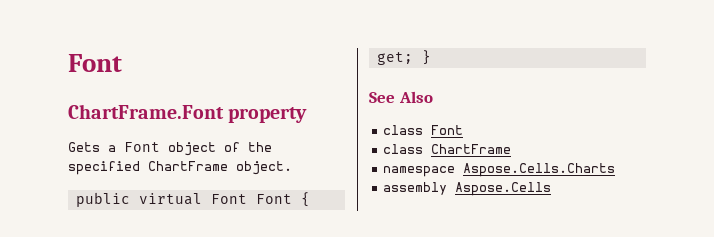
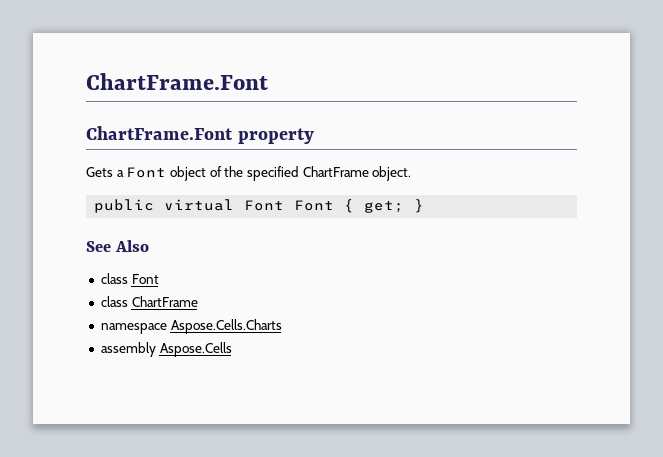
[68,54,122,72] Font -> [86,73,268,90] ChartFrame.Font

